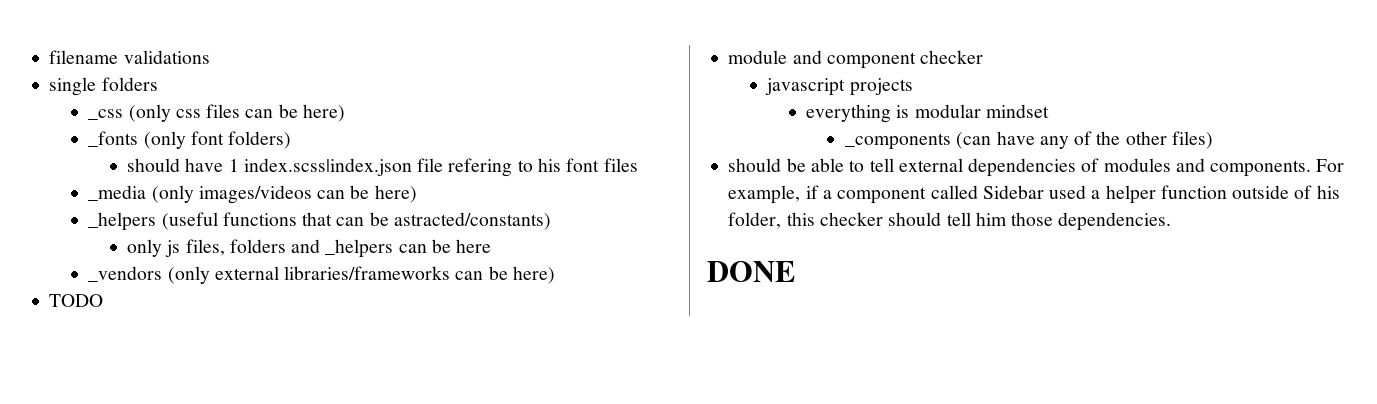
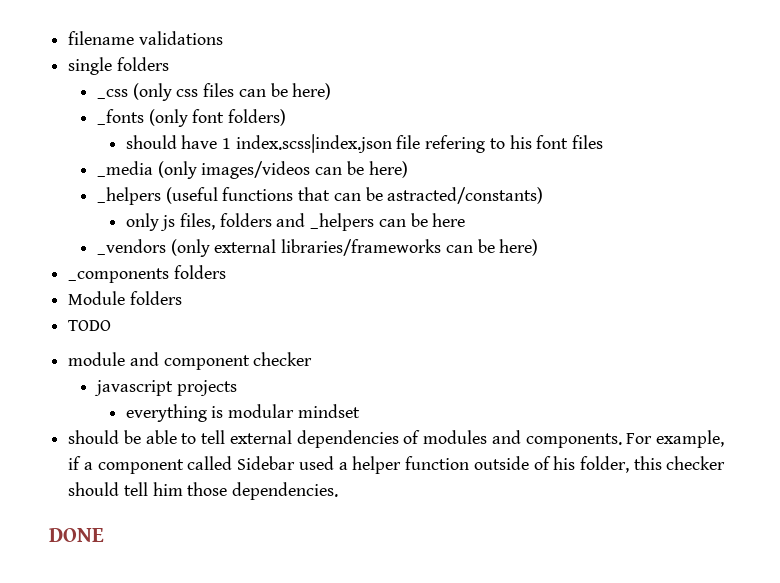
(555, 275) none -> [68,265,226,283] [68,291,182,305] // _components folders // Module folders
[845,131,1213,150] // _components (can have any of the other files) -> (360, 411) none

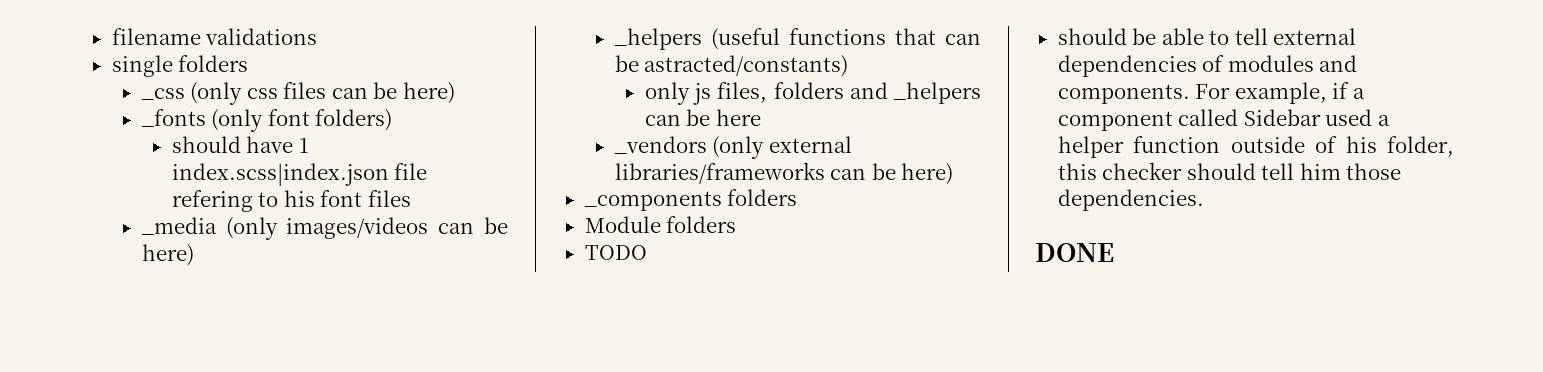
[68,352,313,370] [93,380,237,396] [125,404,360,422] // module and component checker // javascript projects // everything is modular mindset -> (647, 252) none

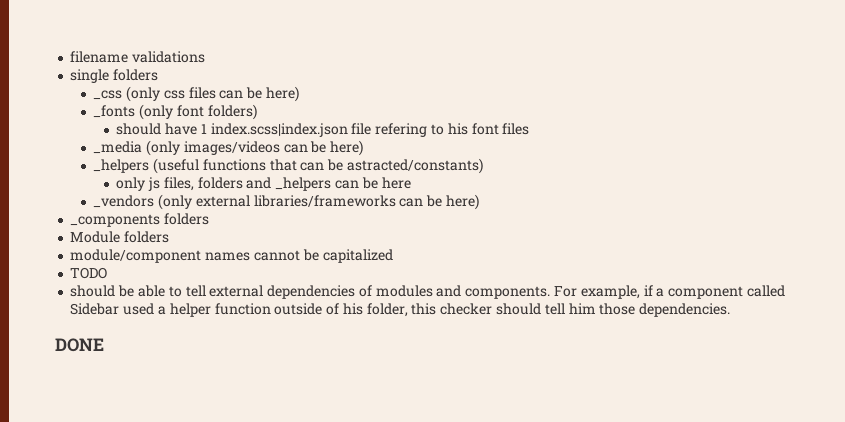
(737, 224) none -> [70,249,393,263] // module/component names cannot be capitalized

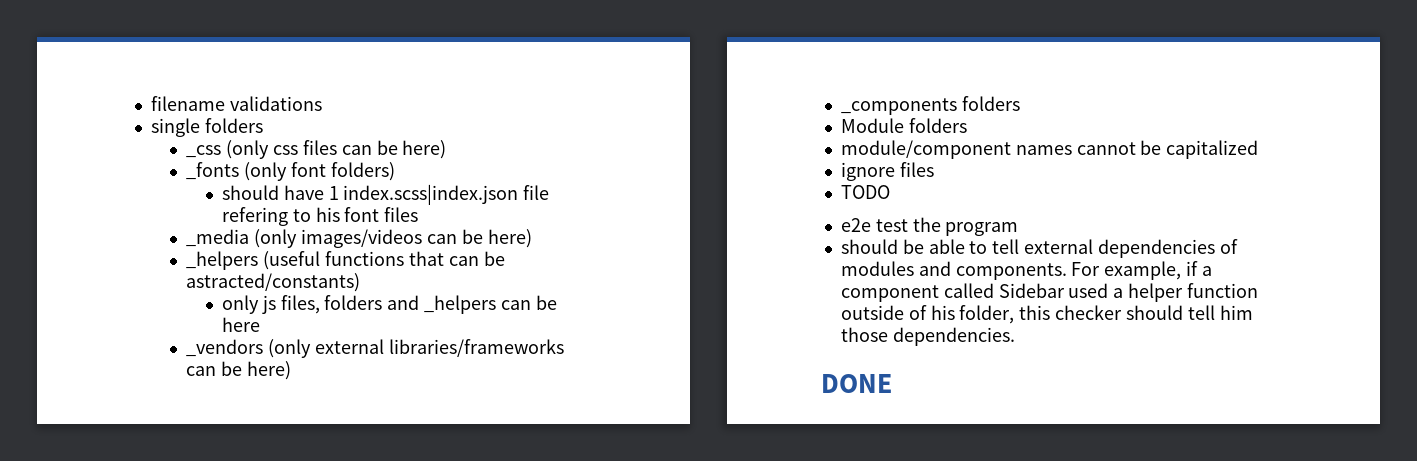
(393, 256) none -> [840,162,934,181] // ignore files
(108, 273) none -> [840,217,1019,236] // e2e test the program

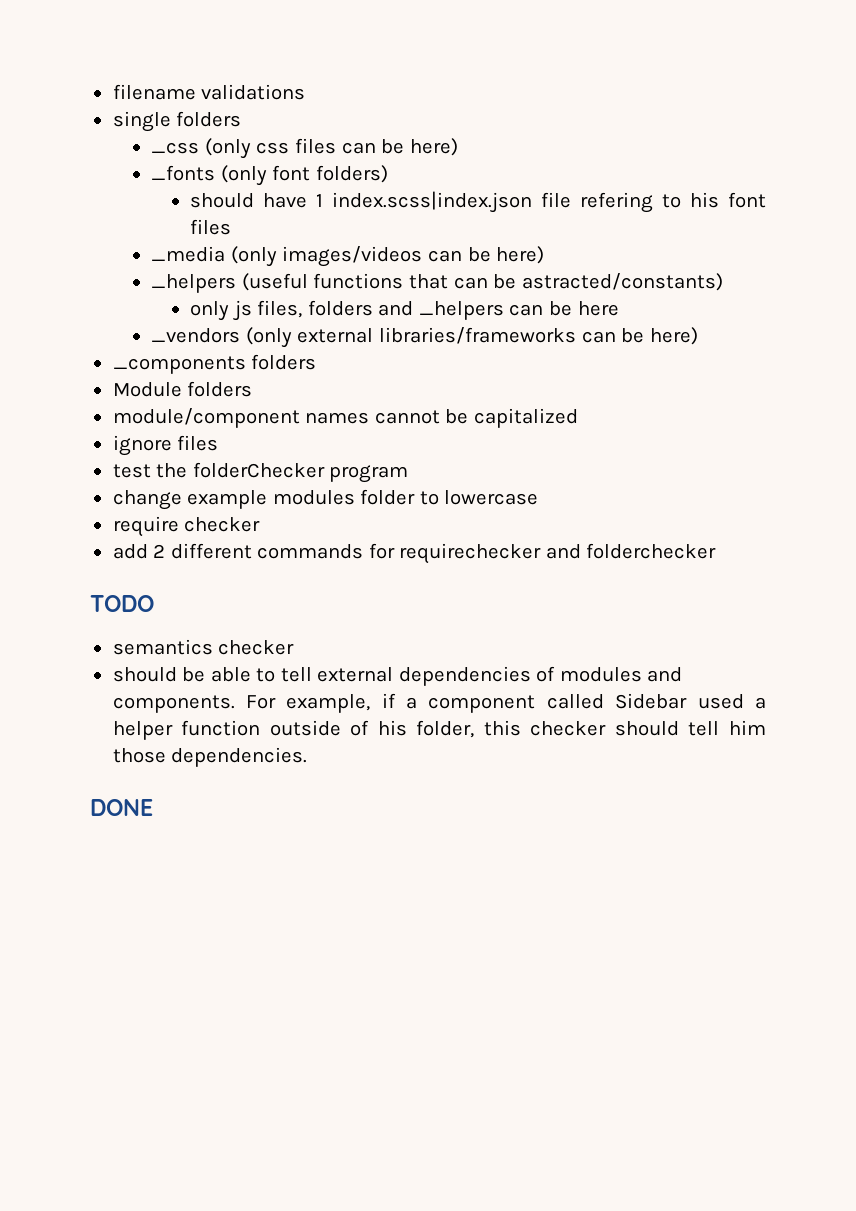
[840,185,890,199] [840,217,1019,236] TODO // e2e test the program -> [112,462,409,483] [112,489,539,510] [112,516,261,537] [112,543,717,564] [90,595,154,612] [112,639,295,655] test the folderChecker program // change example modules folder to lowercase // require checker // add 2 different commands for requirechecker and folderchecker // TODO // semantics checker

